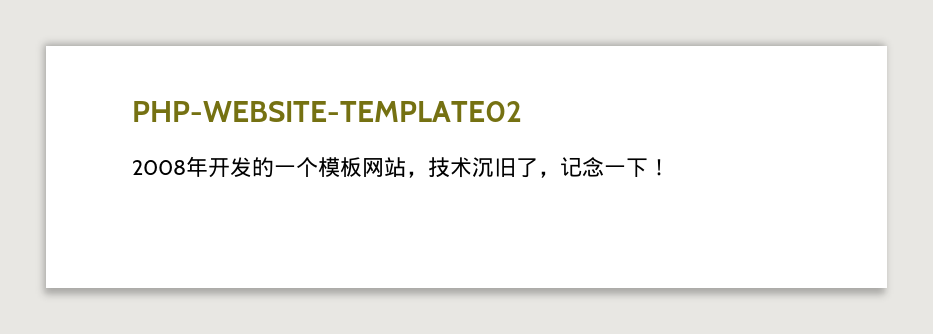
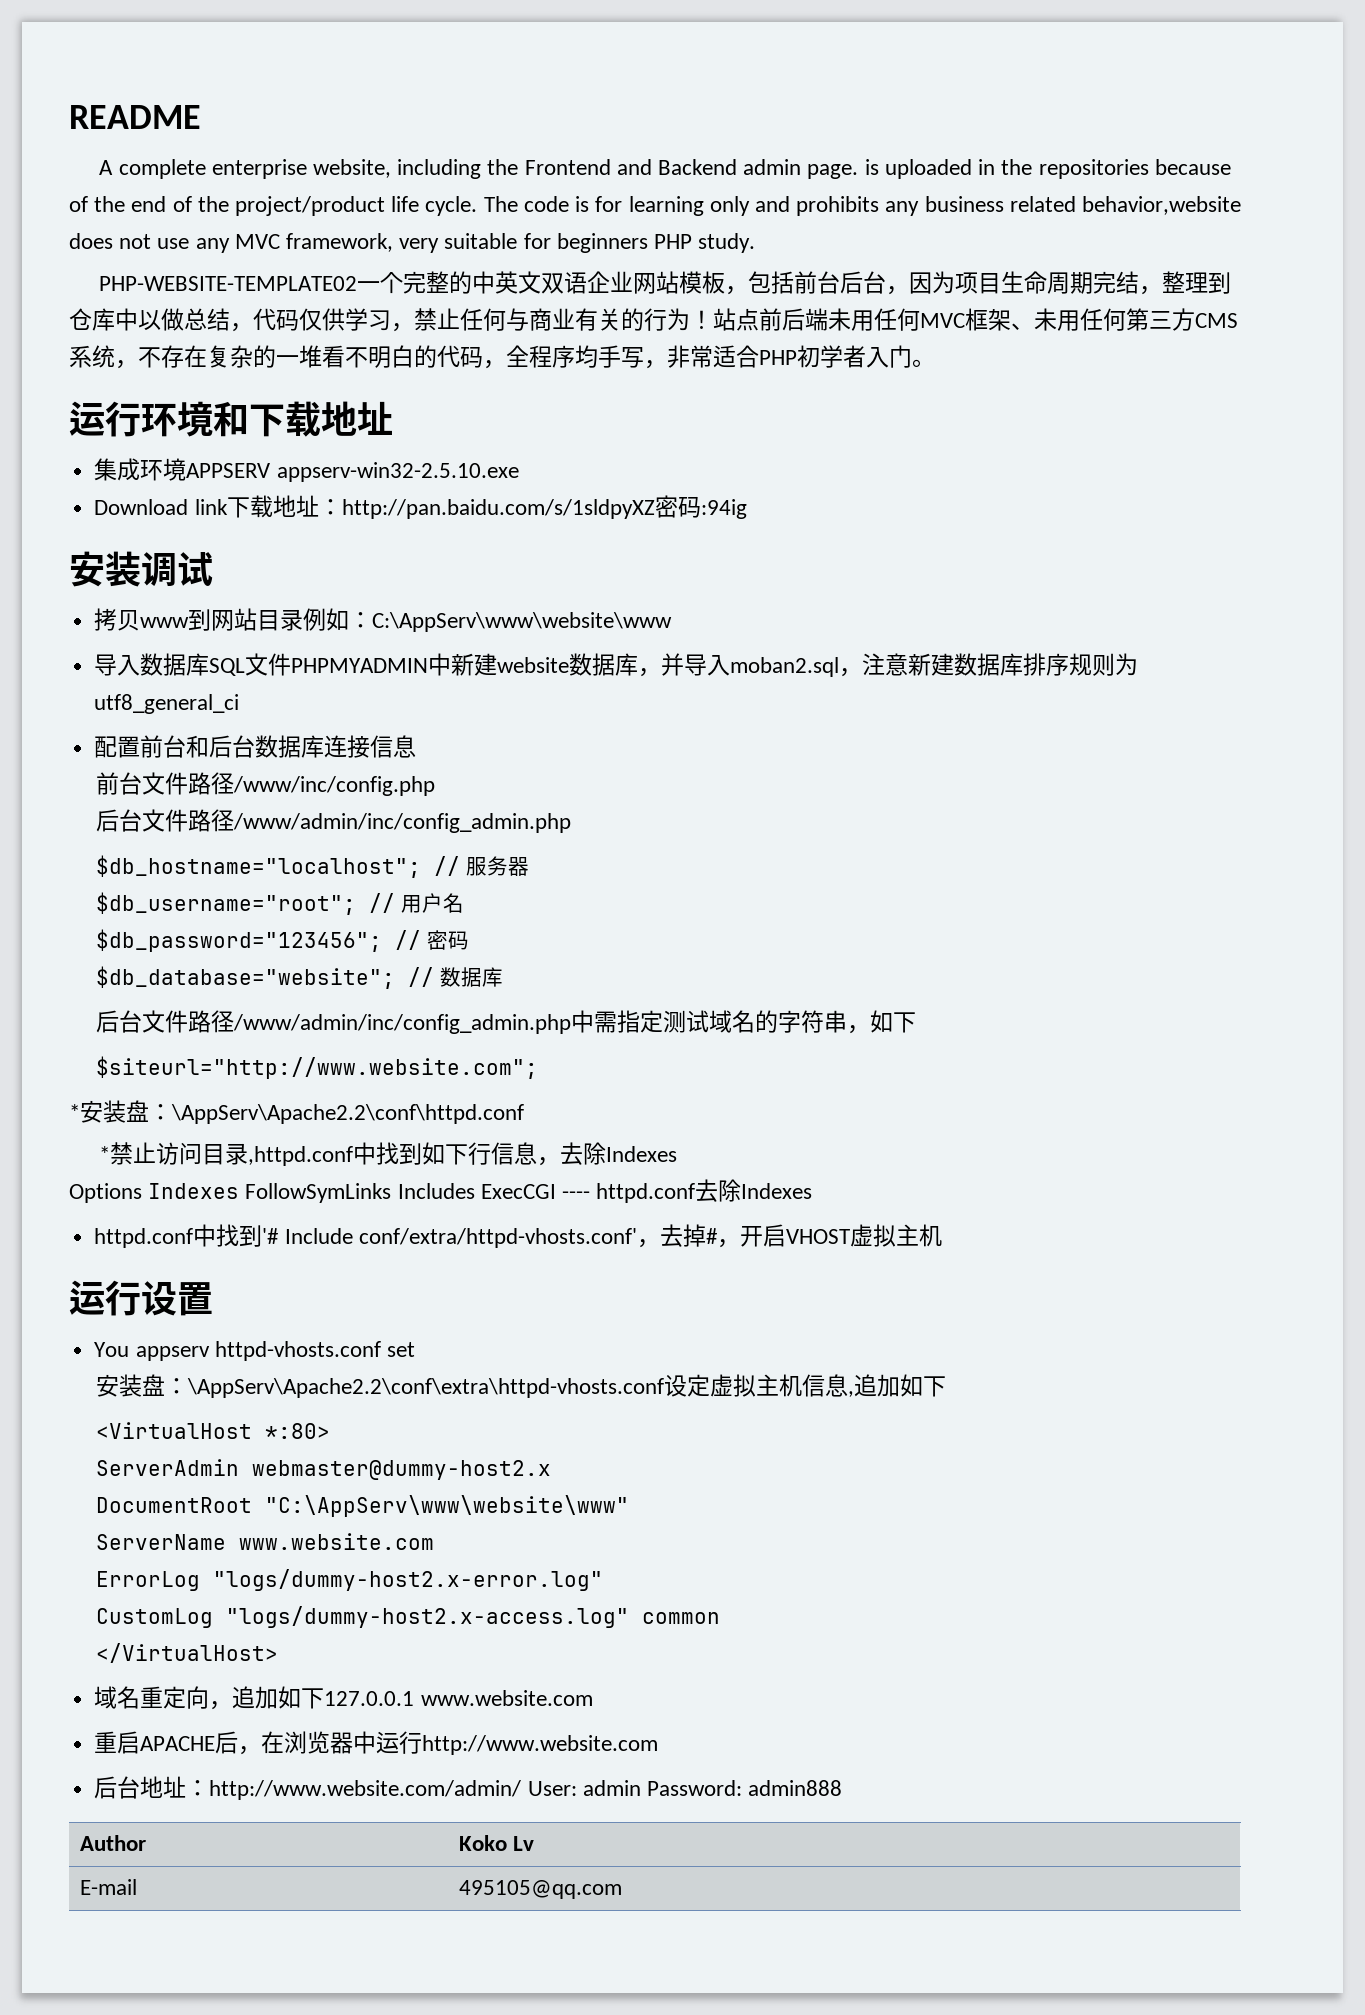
[132,101,522,122] [132,156,670,178] PHP-WEBSITE-TEMPLATE02 // 2008年开发的一个模板网站，技术沉旧了，记念一下！ -> [69,105,201,129] [99,159,1231,179] [69,196,1241,216] [69,233,756,253] [99,271,1232,295] [69,308,1238,332] [69,345,935,369] [69,401,393,437] [94,458,519,482] [94,495,747,519] [69,551,213,587] [94,608,673,632] [94,653,1139,677] [94,694,240,714] [94,735,417,758] [96,772,436,796] [96,809,572,833] [96,855,529,878] [96,892,464,915] [96,929,469,952] [96,966,503,989] [96,1010,917,1034] [96,1056,539,1079] [69,1100,524,1124] [99,1142,678,1166] [69,1179,813,1203] [94,1224,942,1248] [69,1280,213,1316] [94,1341,415,1361] [96,1374,947,1398] [96,1422,331,1439] [96,1459,552,1480] [96,1495,630,1517] [96,1533,435,1550] [96,1569,604,1591] [96,1606,721,1628] [96,1643,279,1663] [94,1686,593,1710] [94,1731,659,1755] [94,1776,843,1800] [80,1835,147,1851] [459,1835,535,1851] [80,1879,138,1895] [459,1880,623,1899] README // A complete enterprise website, including the Frontend and Backend admin page. is uploaded in the repositories because of the end of the project/product life cycle. The code is for learning only and prohibits any business related behavior,website does not use any MVC framework, very suitable for beginners PHP study. // PHP-WEBSITE-TEMPLATE02一个完整的中英文双语企业网站模板，包括前台后台，因为项目生命周期完结，整理到仓库中以做总结，代码仅供学习，禁止任何与商业有关的行为！站点前后端未用任何MVC框架、未用任何第三方CMS系统，不存在复杂的一堆看不明白的代码，全程序均手写，非常适合PHP初学者入门。 // 运行环境和下载地址 // 集成环境APPSERV appserv-win32-2.5.10.exe // Download link下载地址：http://pan.baidu.com/s/1sldpyXZ密码:94ig // 安装调试 // 拷贝www到网站目录例如：C:\AppServ\www\website\www // 导入数据库SQL文件PHPMYADMIN中新建website数据库，并导入moban2.sql，注意新建数据库排序规则为utf8_general_ci // 配置前台和后台数据库连接信息 // 前台文件路径/www/inc/config.php // 后台文件路径/www/admin/inc/config_admin.php // $db_hostname="localhost"; // 服务器 // $db_username="root"; // 用户名 // $db_password="123456"; // 密码 // $db_database="website"; // 数据库 // 后台文件路径/www/admin/inc/config_admin.php中需指定测试域名的字符串，如下 // $siteurl="http://www.website.com"; // *安装盘：\AppServ\Apache2.2\conf\httpd.conf // *禁止访问目录,httpd.conf中找到如下行信息，去除Indexes // Options Indexes FollowSymLinks Includes ExecCGI ---- httpd.conf去除Indexes // httpd.conf中找到'# Include conf/extra/httpd-vhosts.conf'，去掉#，开启VHOST虚拟主机 // 运行设置 // You appserv httpd-vhosts.conf set // 安装盘：\AppServ\Apache2.2\conf\extra\httpd-vhosts.conf设定虚拟主机信息,追加如下 // <VirtualHost *:80> // ServerAdmin webmaster@dummy-host2.x // DocumentRoot "C:\AppServ\www\website\www" // ServerName www.website.com // ErrorLog "logs/dummy-host2.x-error.log" // CustomLog "logs/dummy-host2.x-access.log" common // </VirtualHost> // 域名重定向，追加如下127.0.0.1 www.website.com // 重启APACHE后，在浏览器中运行http://www.website.com // 后台地址：http://www.website.com/admin/ User: admin Password: admin888 // Author | Koko Lv // E-mail | 495105@qq.com

